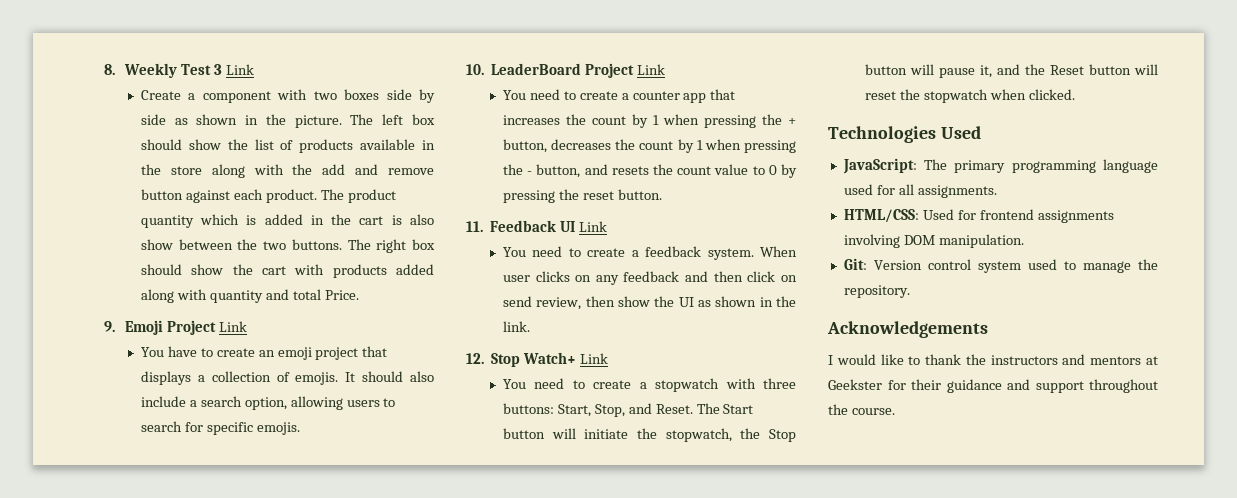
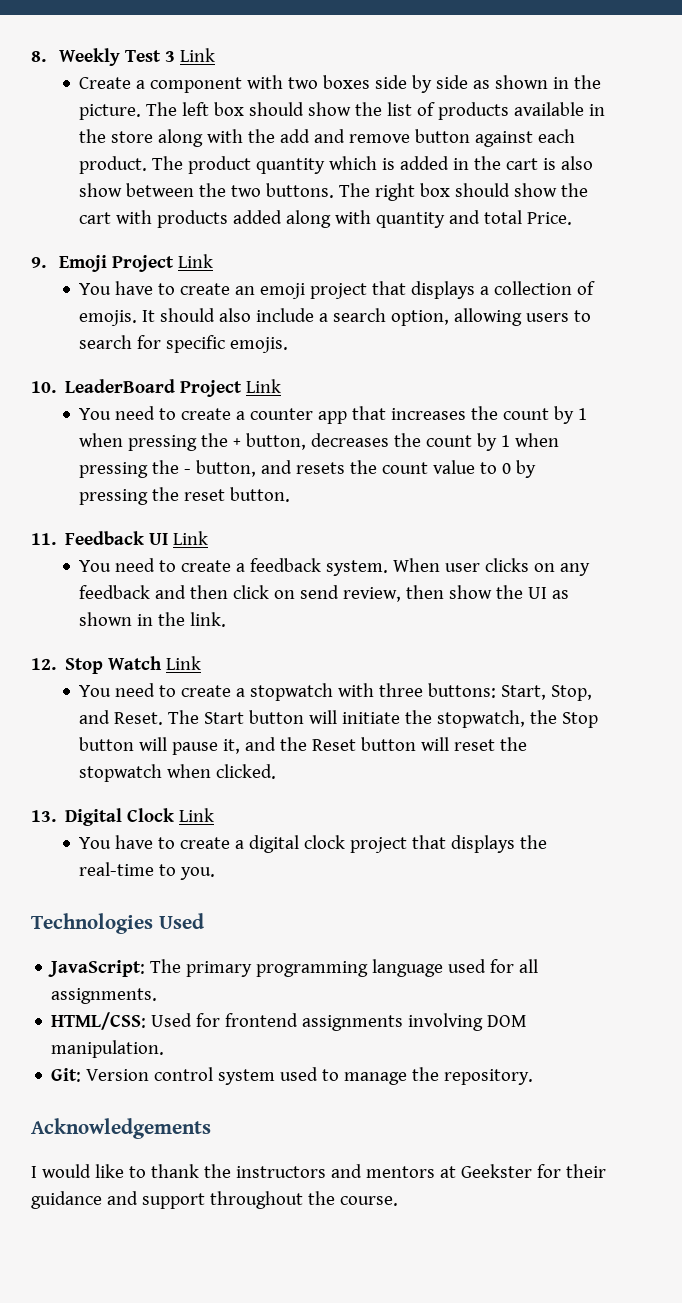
[523,352,577,364] Watch+ -> [108,656,163,670] Watch
(1075, 94) none -> [31,808,215,826] [79,835,548,853] [79,862,216,880] // 13. Digital Clock Link // You have to create a digital clock project that displays the real-time to you.

